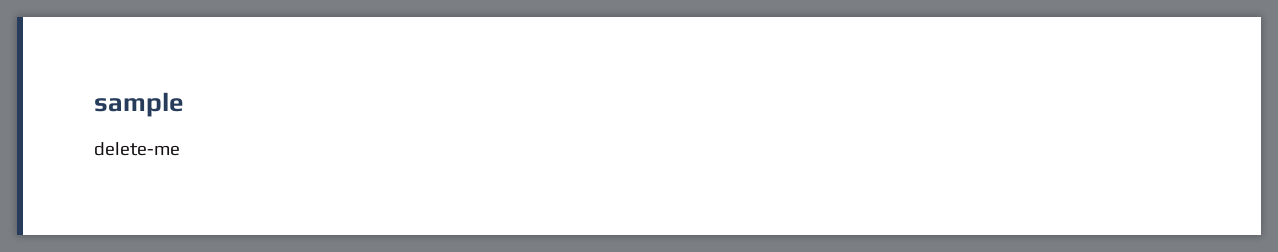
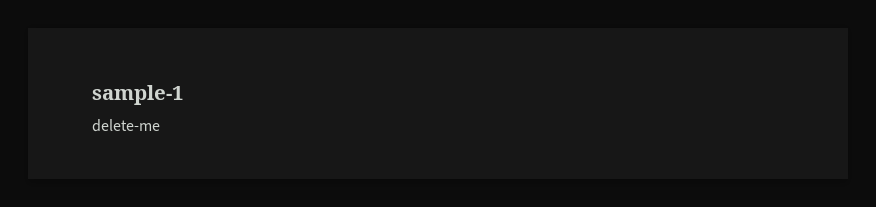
[94,92,184,117] sample -> [92,85,183,105] sample-1

